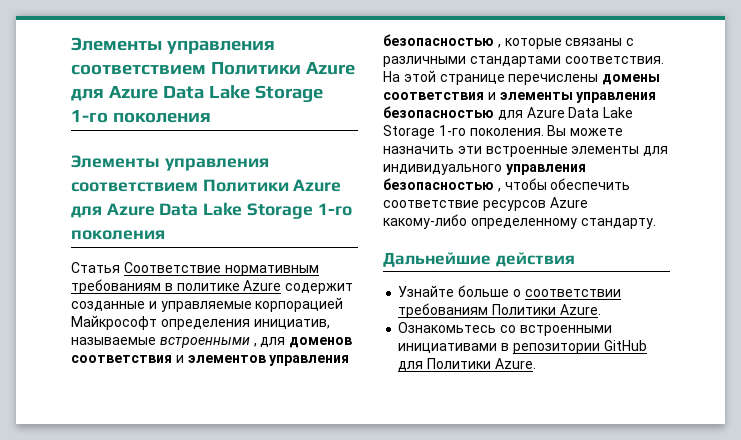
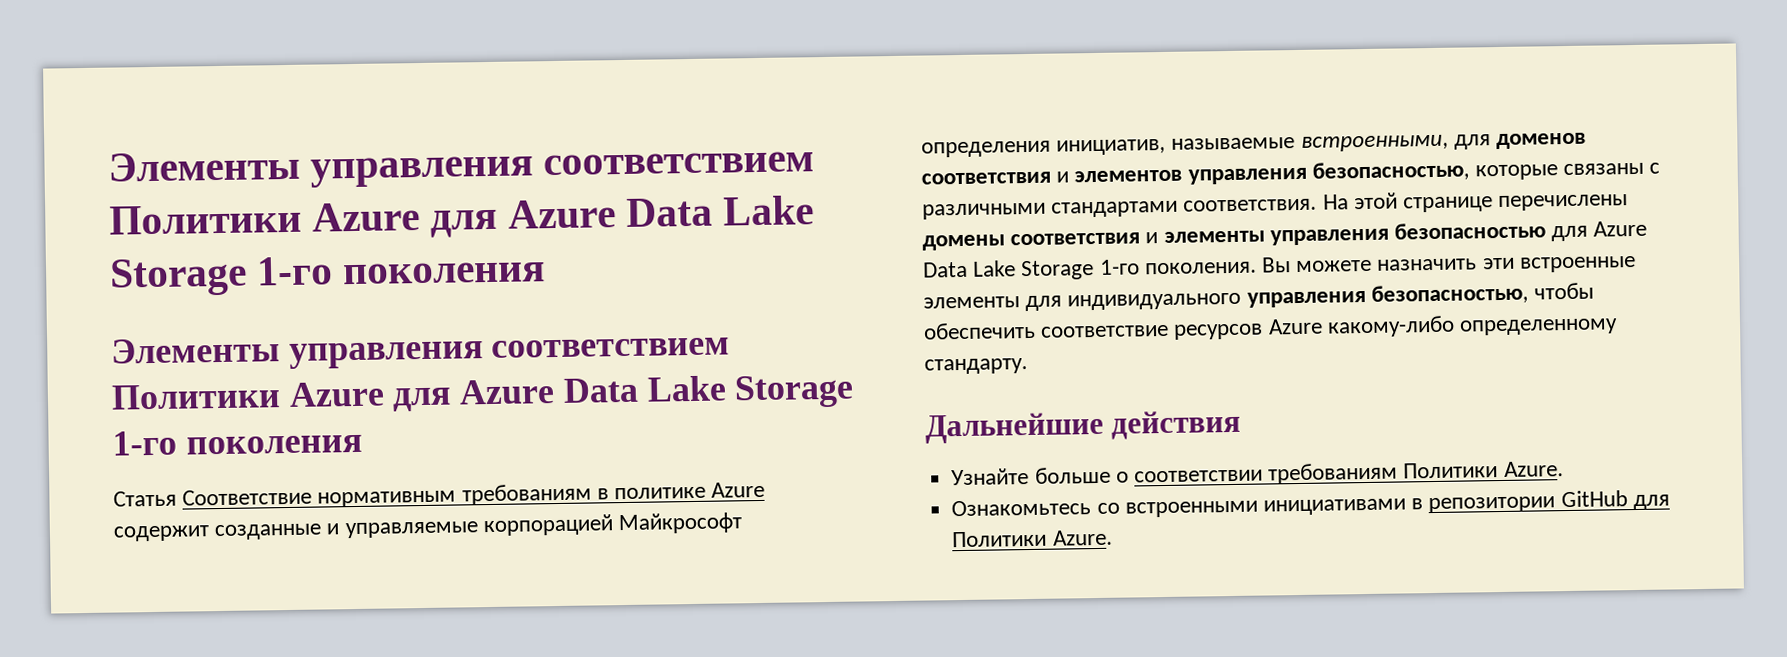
[159,337,257,348] встроенными , -> [1300,134,1449,152] встроенными,
[383,34,501,48] безопасностью , -> [1311,160,1470,182] безопасностью,
[383,178,501,192] безопасностью , -> [1370,283,1529,305] безопасностью,

